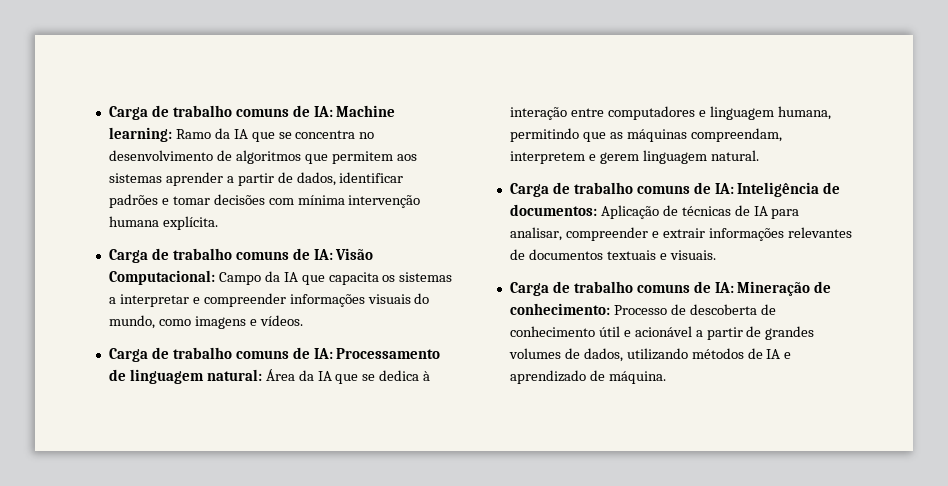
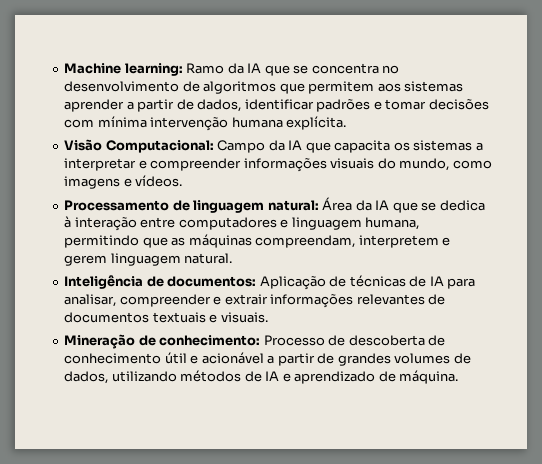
[108,105,333,120] Carga de trabalho comuns de IA: -> (64, 68) none
[108,248,333,263] Carga de trabalho comuns de IA: -> (347, 123) none
[108,347,333,362] Carga de trabalho comuns de IA: -> (183, 181) none
[509,182,734,197] Carga de trabalho comuns de IA: -> (233, 258) none
[509,281,734,296] Carga de trabalho comuns de IA: -> (268, 317) none

